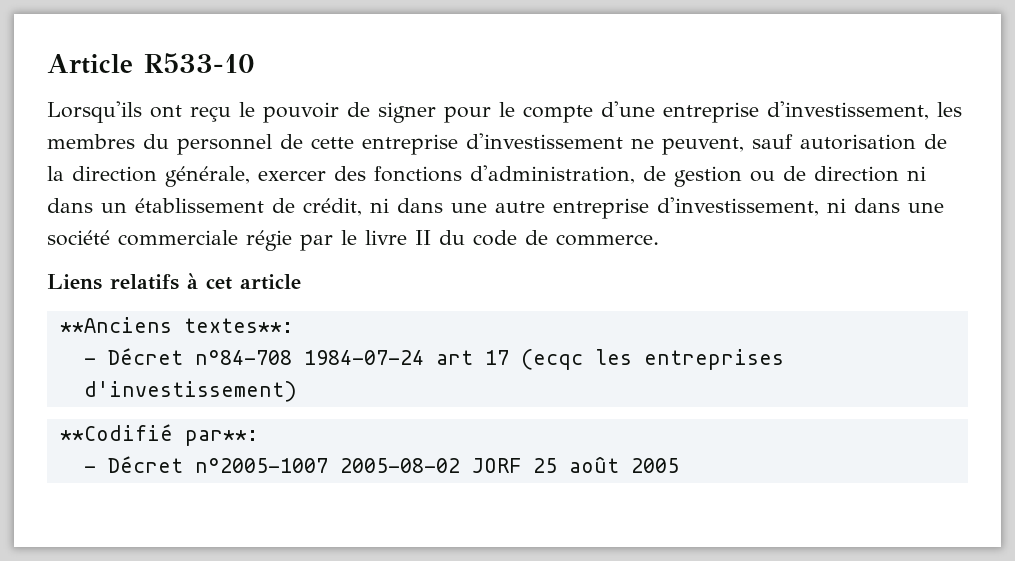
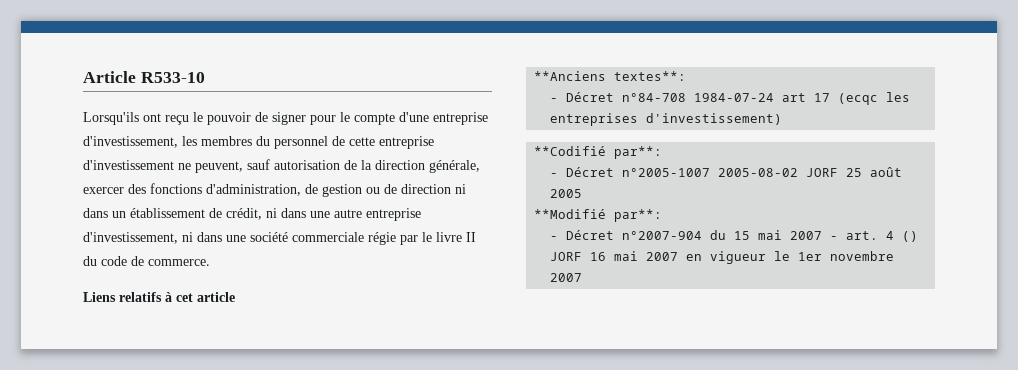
(679, 465) none -> [534,209,663,222] [550,230,919,242] [550,251,895,264] [550,273,583,282] // **Modifié par**: // - Décret n°2007-904 du 15 mai 2007 - art. 4 () JORF 16 mai 2007 en vigueur le 1er novembre 2007

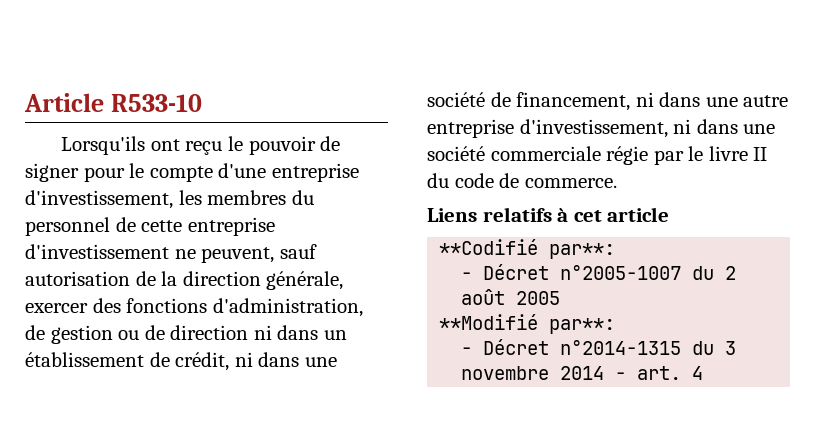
(330, 214) none -> [427,92,738,111] société de financement, ni dans une
[534,71,687,81] [550,92,911,105] [550,113,783,126] // **Anciens textes**: // - Décret n°84-708 1984-07-24 art 17 (ecqc les entreprises d'investissement) -> (670, 214) none
[718,168,863,177] 2005-08-02 JORF 25 -> [692,266,737,280] du 2
[622,230,919,242] [550,251,895,264] [550,273,583,282] n°2007-904 du 15 mai 2007 - art. 4 () JORF 16 mai 2007 en vigueur le 1er novembre 2007 -> [560,340,737,355] [461,366,704,380] n°2014-1315 du 3 novembre 2014 - art. 4

